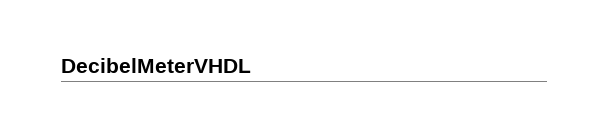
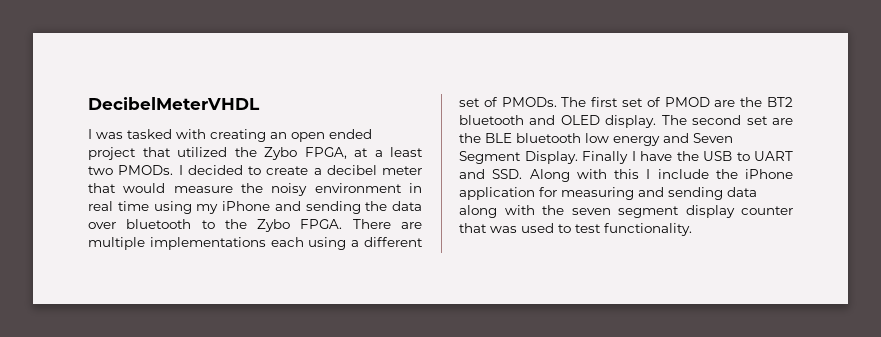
(251, 65) none -> [88,129,372,142] [88,147,423,160] [88,165,422,175] [88,183,422,196] [88,201,422,214] [88,219,422,232] [88,237,424,250] [459,97,793,107] [459,115,793,128] [459,133,733,146] [459,151,793,164] [459,169,793,182] [459,187,757,200] [459,205,793,218] [459,223,692,236] // I was tasked with creating an open ended project that utilized the Zybo FPGA, at a least two PMODs. I decided to create a decibel meter that would measure the noisy environment in real time using my iPhone and sending the data over bluetooth to the Zybo FPGA. There are multiple implementations each using a different set of PMODs. The first set of PMOD are the BT2 bluetooth and OLED display. The second set are the BLE bluetooth low energy and Seven Segment Display. Finally I have the USB to UART and SSD. Along with this I include the iPhone application for measuring and sending data along with the seven segment display counter that was used to test functionality.

